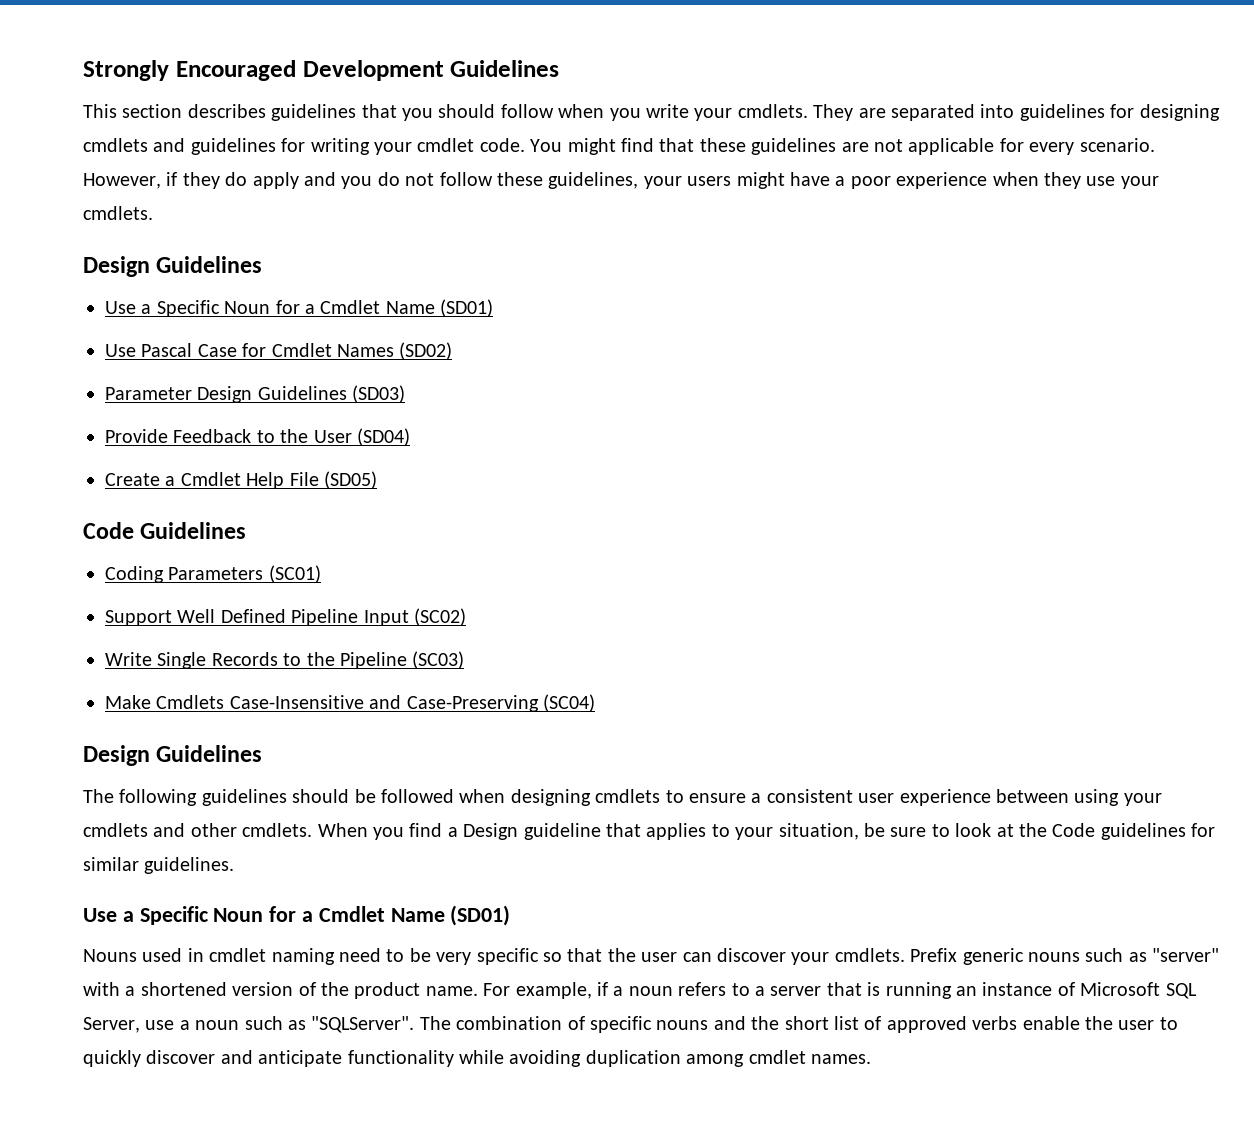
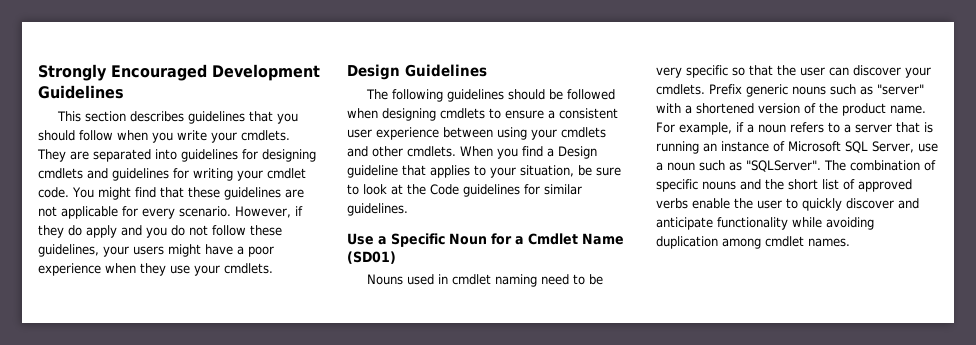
[105,299,494,317] [105,342,453,360] [105,385,406,403] [105,428,410,446] [105,471,377,489] [83,522,247,539] [105,565,321,583] [105,608,466,626] [105,651,465,669] [105,694,595,712] [83,745,263,766] // Use a Specific Noun for a Cmdlet Name (SD01) // Use Pascal Case for Cmdlet Names (SD02) // Parameter Design Guidelines (SD03) // Provide Feedback to the User (SD04) // Create a Cmdlet Help File (SD05) // Code Guidelines // Coding Parameters (SC01) // Support Well Defined Pipeline Input (SC02) // Write Single Records to the Pipeline (SC03) // Make Cmdlets Case-Insensitive and Case-Preserving (SC04) // Design Guidelines -> (487, 70) none

